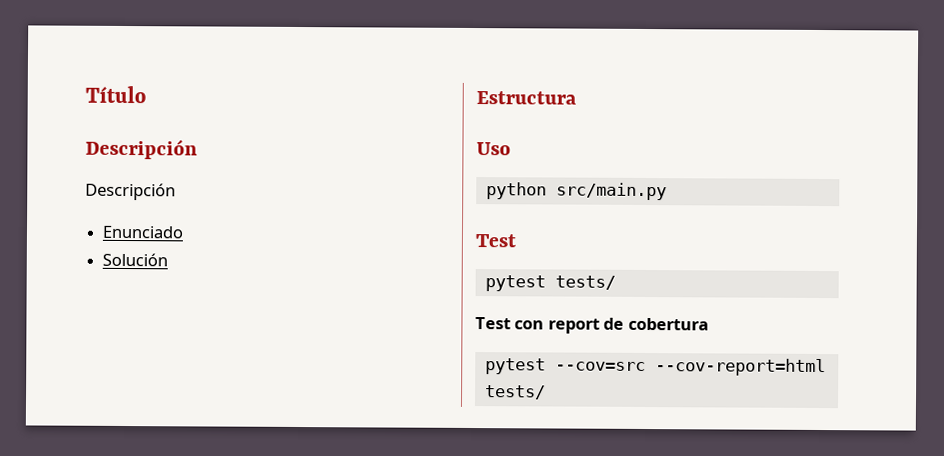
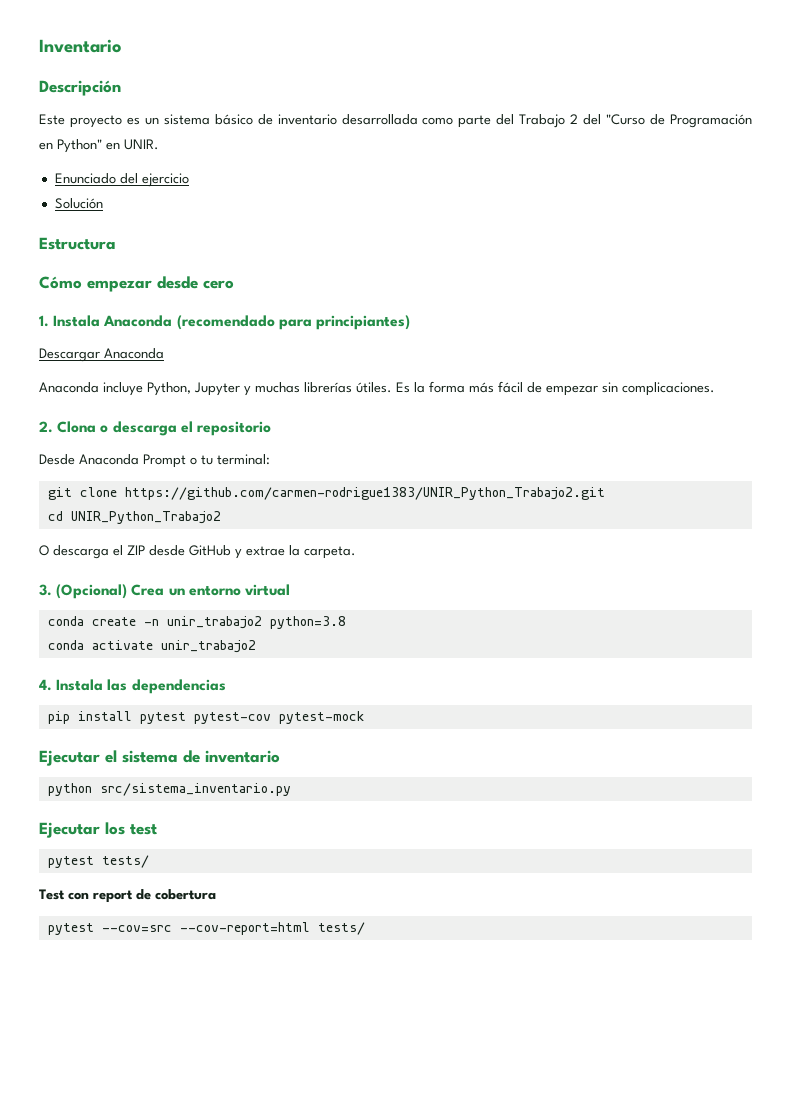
[85,85,146,104] [85,138,198,160] [85,182,176,201] Título // Descripción // Descripción -> [39,39,122,53] [39,80,121,96] [39,114,753,128] [39,139,159,153] Inventario // Descripción // Este proyecto es un sistema básico de inventario desarrollada como parte del Trabajo 2 del "Curso de Programación en Python" en UNIR.
(185, 232) none -> [119,173,189,187] del ejercicio
[476,142,511,156] [485,182,667,201] [475,234,516,248] Uso // python src/main.py // Test -> [39,276,234,292] [39,315,410,330] [39,348,164,362] [39,381,715,396] [39,421,271,436] [39,454,270,468] [47,487,605,500] [47,511,221,524] [39,545,356,559] [39,584,290,599] [47,616,346,629] [47,640,256,653] [39,679,226,694] [47,711,364,724] [39,750,280,766] [47,783,291,796] [39,822,157,838] Cómo empezar desde cero // 1. Instala Anaconda (recomendado para principiantes) // Descargar Anaconda // Anaconda incluye Python, Jupyter y muchas librerías útiles. Es la forma más fácil de empezar sin complicaciones. // 2. Clona o descarga el repositorio // Desde Anaconda Prompt o tu terminal: // git clone https://github.com/carmen-rodrigue1383/UNIR_Python_Trabajo2.git // cd UNIR_Python_Trabajo2 // O descarga el ZIP desde GitHub y extrae la carpeta. // 3. (Opcional) Crea un entorno virtual // conda create -n unir_trabajo2 python=3.8 // conda activate unir_trabajo2 // 4. Instala las dependencias // pip install pytest pytest-cov pytest-mock // Ejecutar el sistema de inventario // python src/sistema_inventario.py // Ejecutar los test

